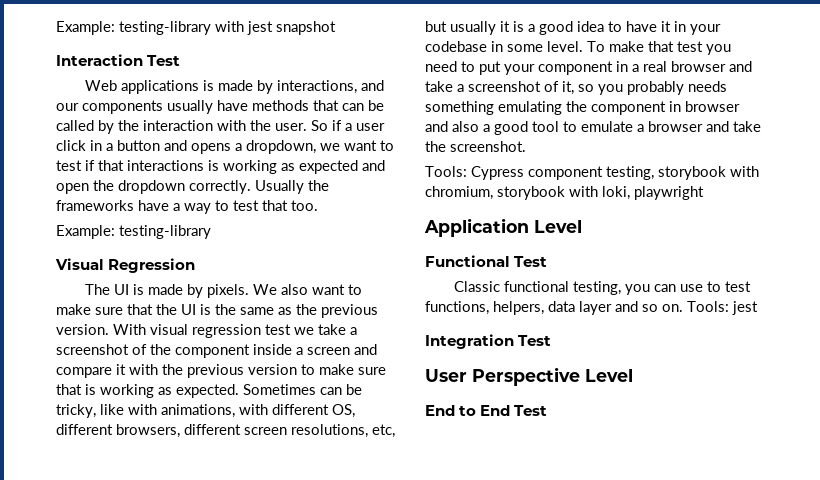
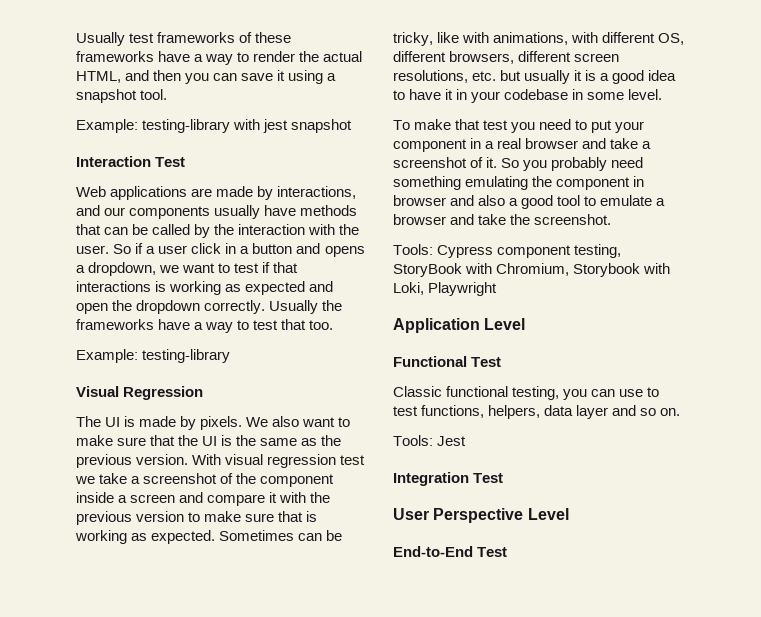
(56, 28) none -> [76,32,292,46] [76,51,363,65] [76,70,337,84] [76,89,168,103] Usually test frameworks of these frameworks have a way to render the actual HTML, and then you can save it using a snapshot tool. //
[202,80,214,91] is -> [191,188,213,197] are
[372,424,395,438] etc, -> [472,71,497,81] etc.
(583, 46) none -> (663, 94) //
[562,81,594,95] it, so -> [486,157,520,168] it. So
[688,81,727,92] needs -> [611,157,644,168] need
[658,166,759,180] [425,186,704,200] storybook with chromium, storybook with loki, playwright -> [393,263,671,277] [393,282,498,296] StoryBook with Chromium, Storybook with Loki, Playwright
[687,301,758,315] Tools: jest -> [393,435,467,446] // Tools: Jest
[425,405,511,416] End to End -> [393,546,473,557] End-to-End

